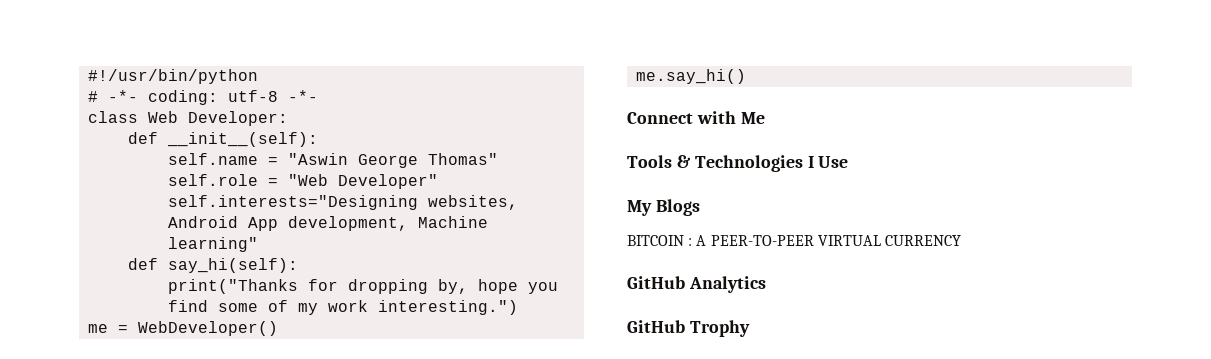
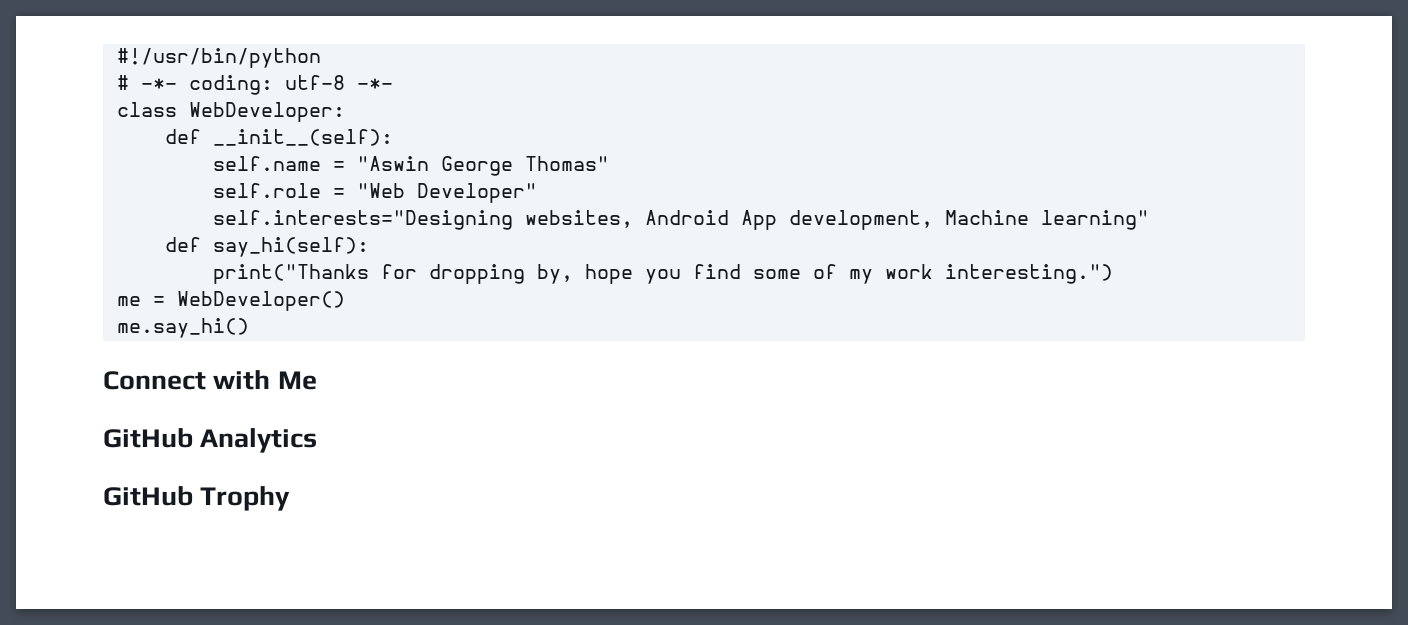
[148,111,289,126] Web Developer: -> [188,102,345,122] WebDeveloper:
[627,155,849,172] [627,199,700,216] [627,235,961,246] // Tools & Technologies I Use // My Blogs // BITCOIN : A PEER-TO-PEER VIRTUAL CURRENCY -> (317, 380) none

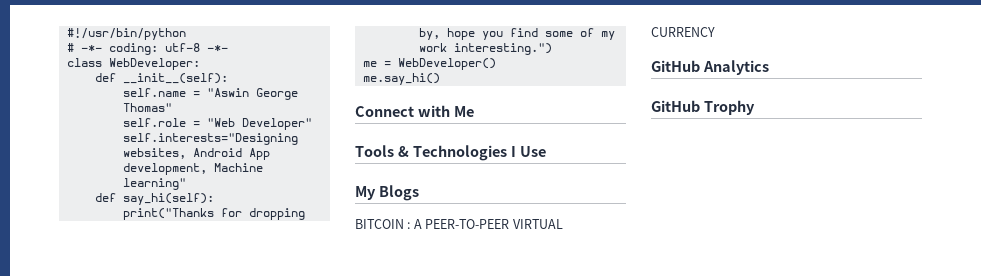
(317, 380) none -> [355,145,546,161] [355,185,419,201] [355,219,563,229] [651,27,715,37] // Tools & Technologies I Use // My Blogs // BITCOIN : A PEER-TO-PEER VIRTUAL CURRENCY

